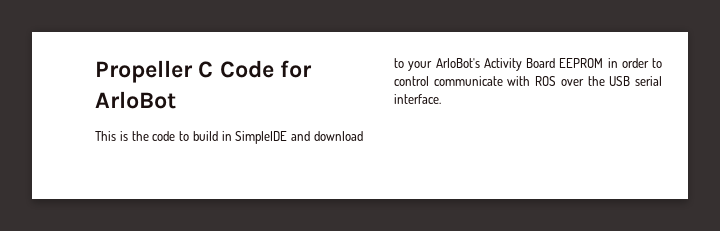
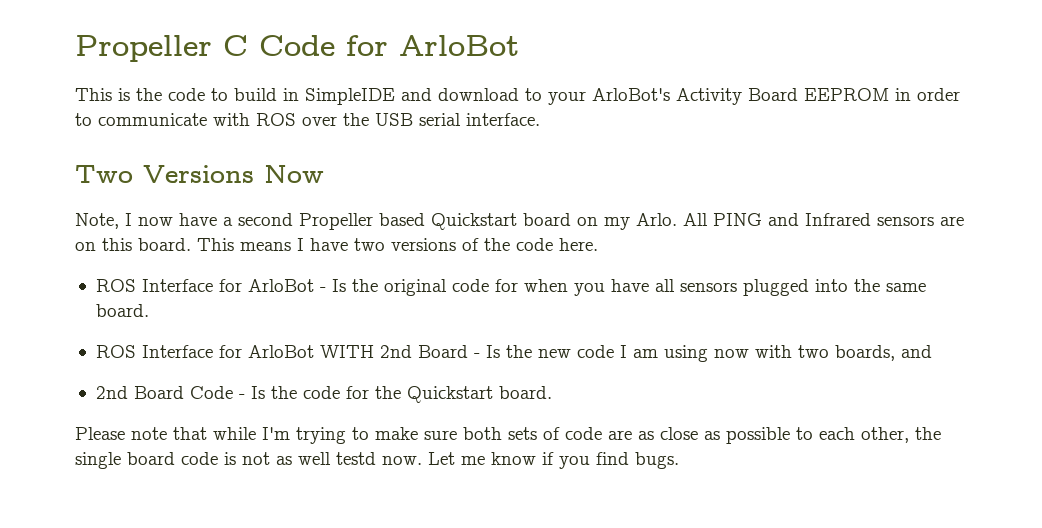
[394,76,429,86] control -> (92, 119) none
(441, 99) none -> [75,165,324,183] [75,213,964,230] [75,238,598,251] [95,279,926,296] [95,304,149,317] [95,345,932,362] [95,386,552,403] [75,427,941,444] [75,452,679,469] // Two Versions Now // Note, I now have a second Propeller based Quickstart board on my Arlo. All PING and Infrared sensors are on this board. This means I have two versions of the code here. // ROS Interface for ArloBot - Is the original code for when you have all sensors plugged into the same board. // ROS Interface for ArloBot WITH 2nd Board - Is the new code I am using now with two boards, and // 2nd Board Code - Is the code for the Quickstart board. // Please note that while I'm trying to make sure both sets of code are as close as possible to each other, the single board code is not as well testd now. Let me know if you find bugs.

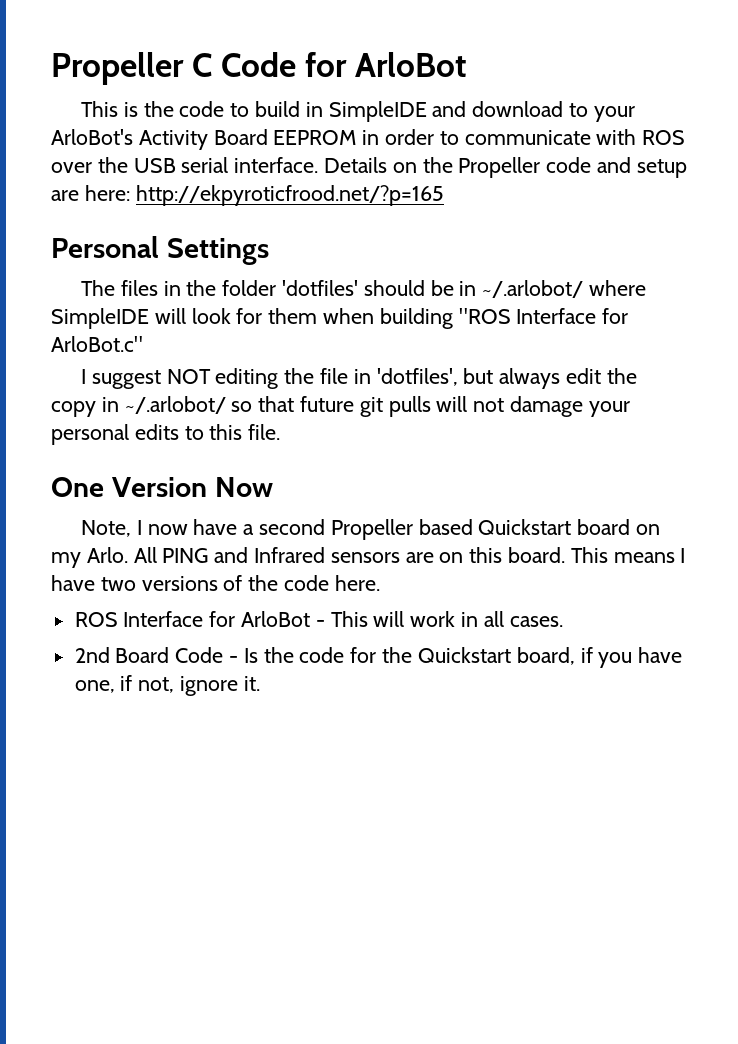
[75,165,254,183] // Two Versions -> [324,157,687,178] [51,185,444,206] [51,236,269,265] [80,280,647,298] [51,308,629,329] [51,336,143,352] [80,368,637,389] [51,396,630,417] [51,424,281,445] [51,477,207,497] Details on the Propeller code and setup are here: http://ekpyroticfrood.net/?p=165 // Personal Settings // The files in the folder 'dotfiles' should be in ~/.arlobot/ where SimpleIDE will look for them when building "ROS Interface for ArloBot.c" // I suggest NOT editing the file in 'dotfiles', but always edit the copy in ~/.arlobot/ so that future git pulls will not damage your personal edits to this file. // One Version
[331,279,926,296] [95,304,149,317] [95,345,932,362] Is the original code for when you have all sensors plugged into the same board. // ROS Interface for ArloBot WITH 2nd Board - Is the new code I am using now with two boards, and -> [330,611,563,627] This will work in all cases.
[498,386,552,399] [75,427,941,444] [75,452,679,469] board. // Please note that while I'm trying to make sure both sets of code are as close as possible to each other, the single board code is not as well testd now. Let me know if you find bugs. -> [516,647,683,668] [74,675,260,696] board, if you have one, if not, ignore it.

